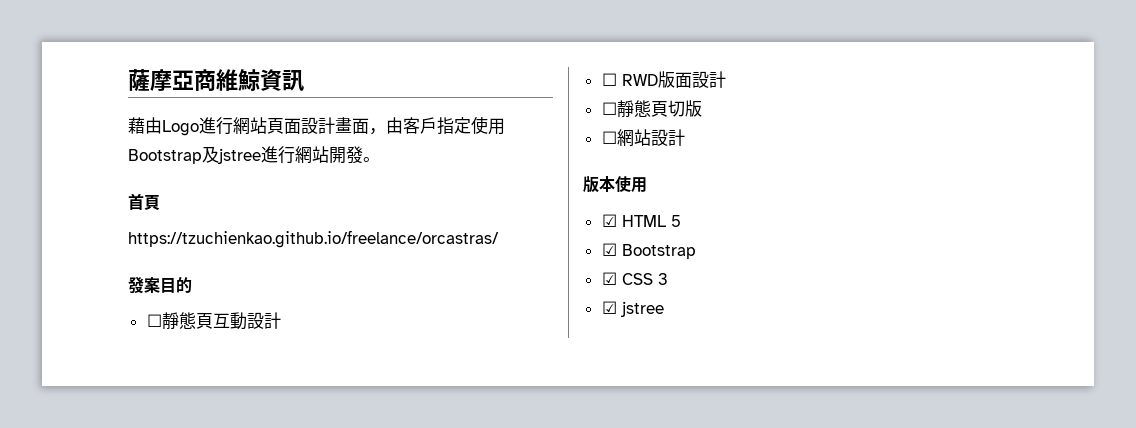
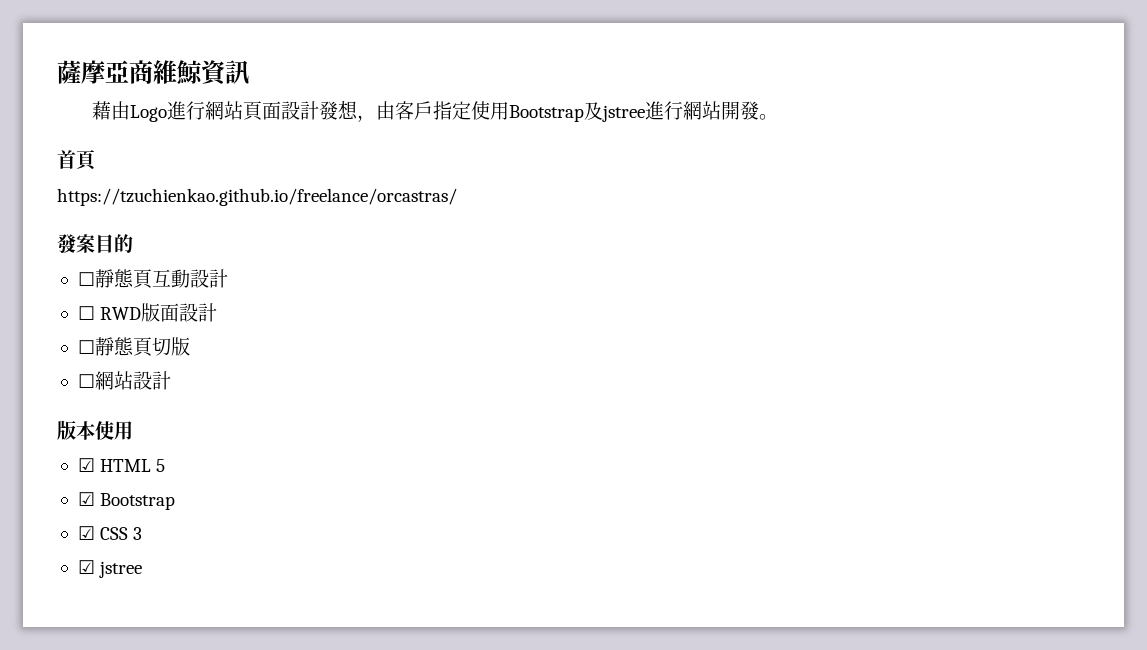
[335,117,369,134] 畫面 -> [319,100,359,120] 發想

